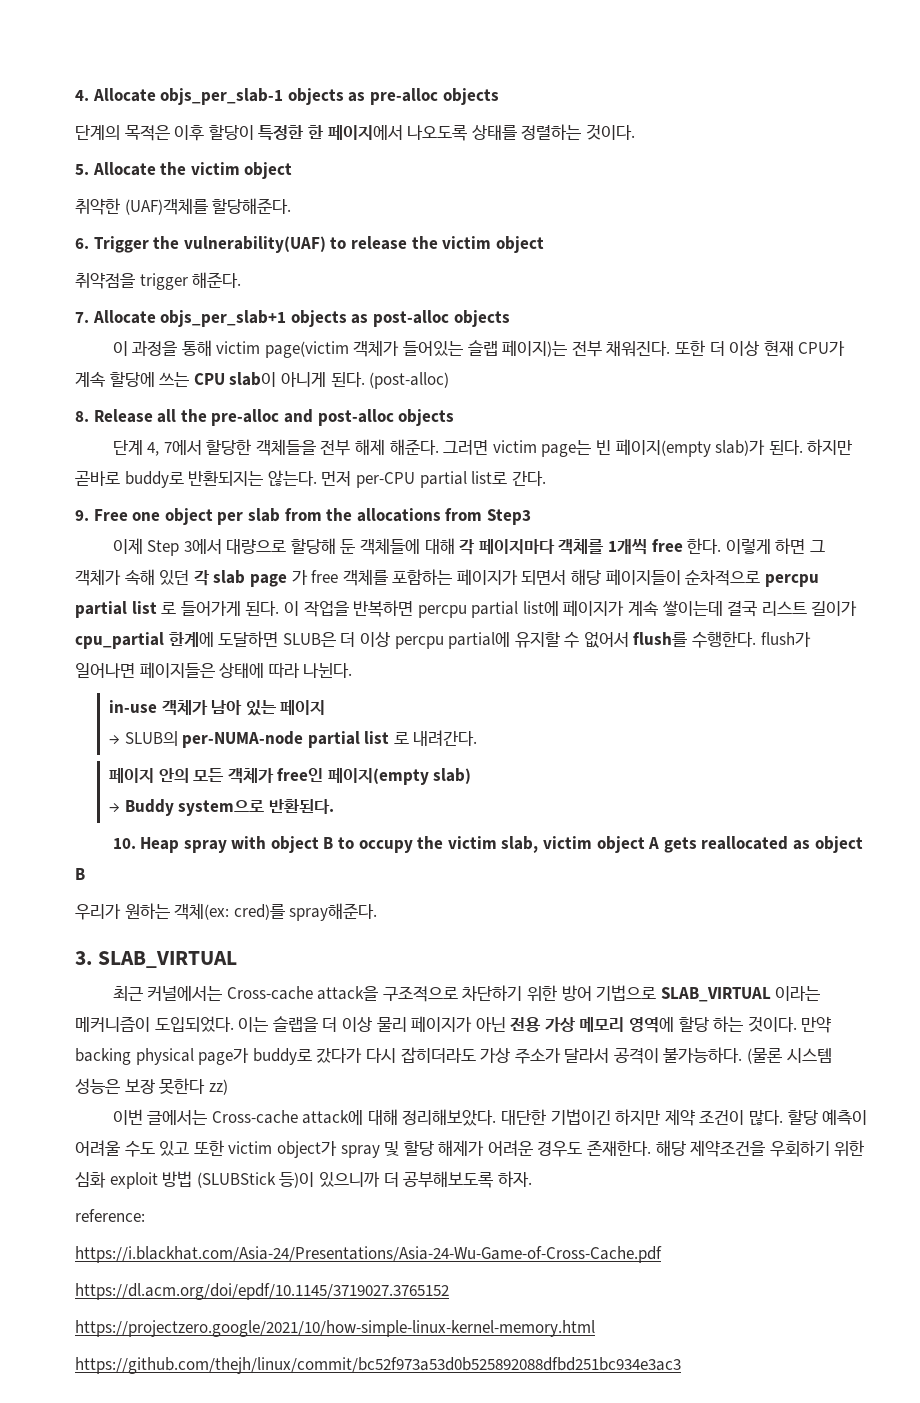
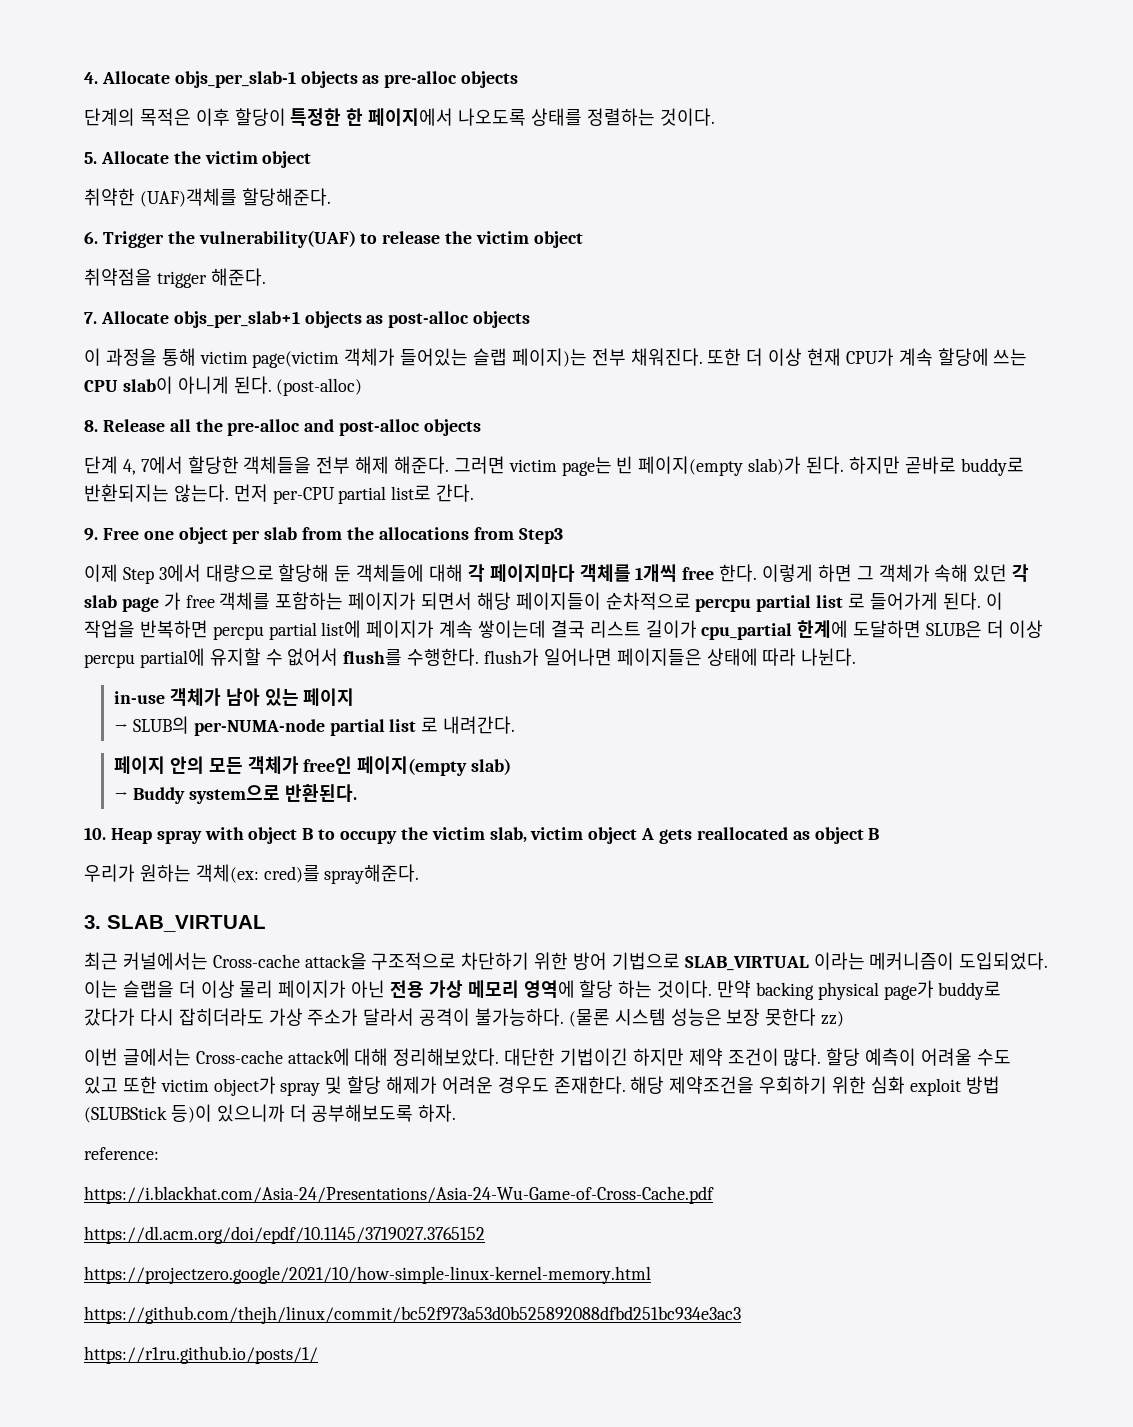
(681, 1365) none -> [84,1346,318,1364] // https://r1ru.github.io/posts/1/

